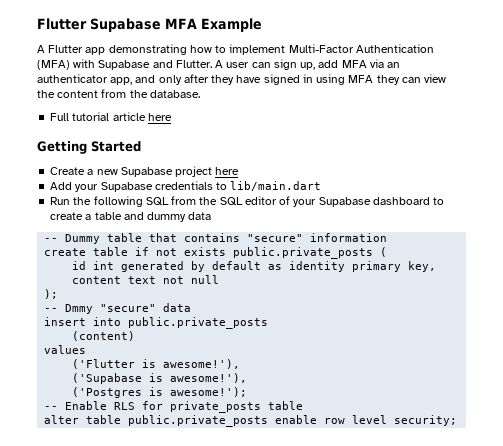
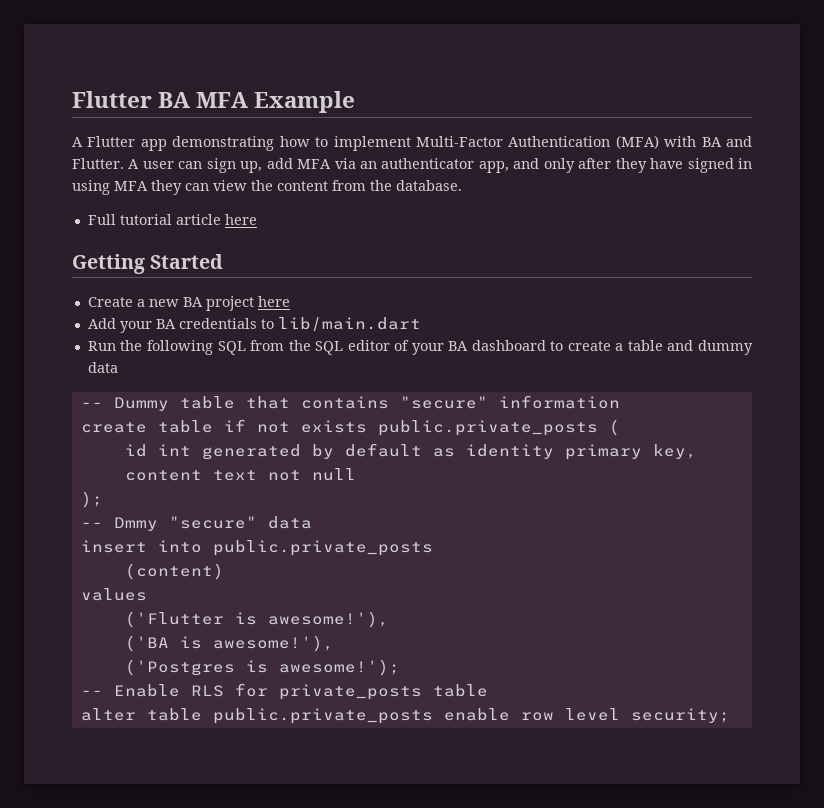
[37,18,161,32] Flutter Supabase -> [72,91,191,108] Flutter BA
[98,60,151,70] Supabase -> [701,137,722,147] BA
[120,167,173,177] Supabase -> [182,297,203,307] BA
[100,182,153,192] Supabase -> [155,319,176,329] BA
[318,197,371,207] Supabase -> [448,341,469,351] BA
[72,373,143,384] ('Supabase -> [124,635,169,652] ('BA

